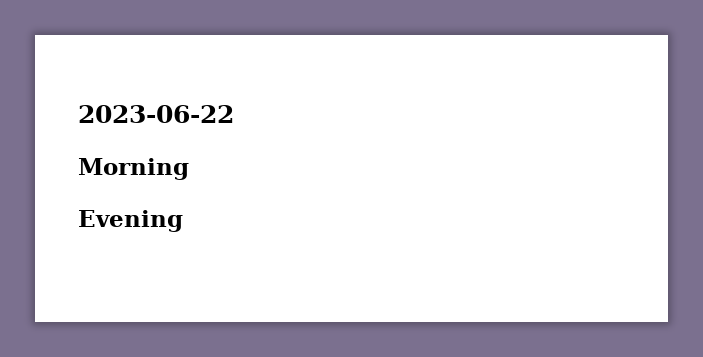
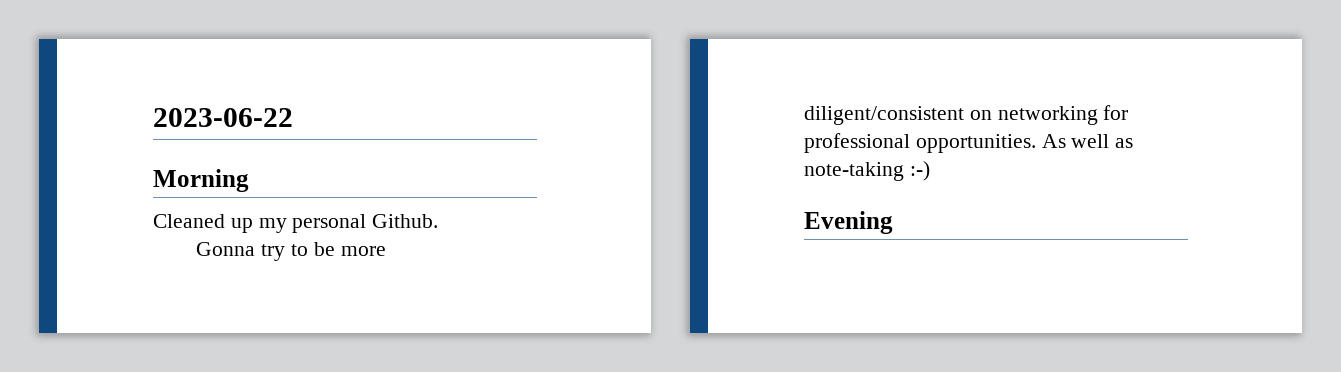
(189, 169) none -> [153,214,439,233] [196,242,386,261] [804,105,1129,125] [804,133,1134,153] [804,161,930,181] // Cleaned up my personal Github. // Gonna try to be more diligent/consistent on networking for professional opportunities. As well as note-taking :-)

